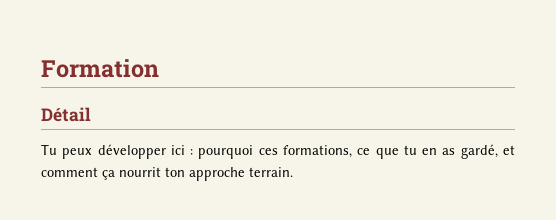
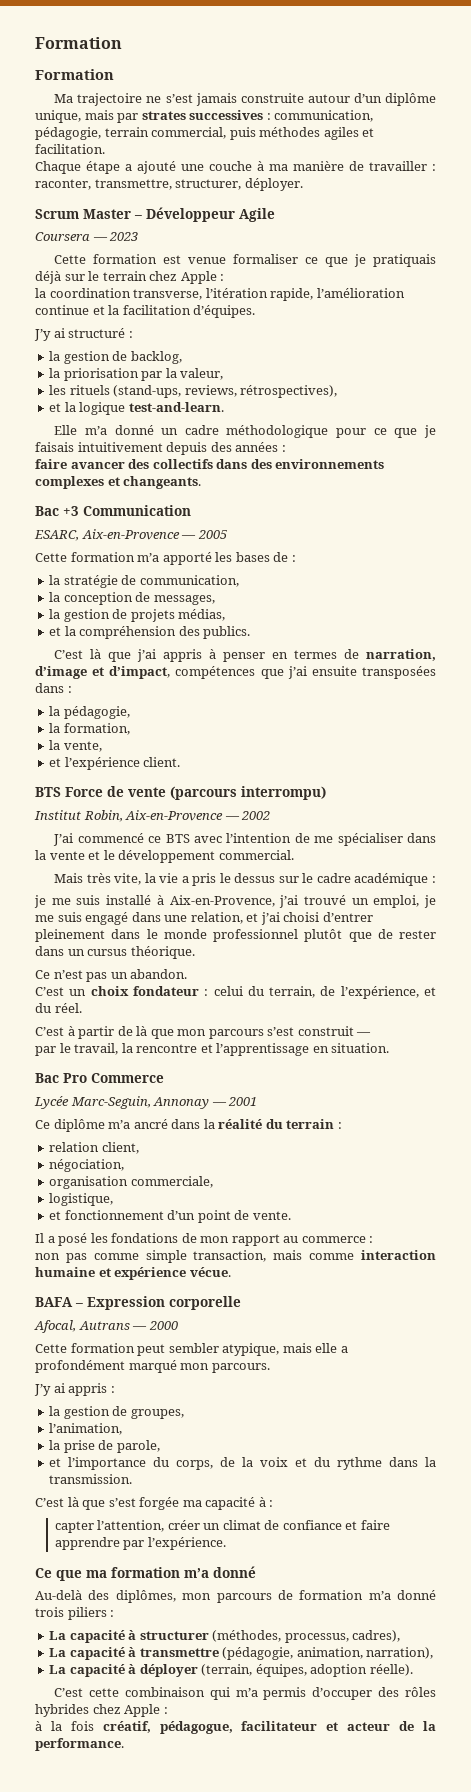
[41,59,159,78] [41,107,91,122] [41,144,515,159] [41,167,293,181] Formation // Détail // Tu peux développer ici : pourquoi ces formations, ce que tu en as gardé, et comment ça nourrit ton approche terrain. -> [35,37,122,49] [35,69,114,80] [54,93,437,106] [35,110,374,123] [35,127,375,140] [35,144,105,154] [35,161,436,174] [35,178,303,191] [35,207,275,222] [35,232,139,241] [54,254,436,267] [35,271,225,284] [35,288,405,301] [35,305,256,318] [34,328,133,341] [49,351,182,364] [49,368,224,381] [49,385,338,398] [49,402,224,415] [54,425,436,438] [35,442,286,455] [35,459,385,469] [35,476,202,489] [35,505,191,516] [34,529,227,541] [35,552,296,565] [49,575,239,588] [49,592,215,605] [49,609,226,622] [49,626,251,639] [54,649,437,662] [35,666,436,679] [35,683,72,693] [49,706,130,719] [49,723,130,735] [49,740,102,752] [49,757,181,770] [35,786,326,800] [34,810,271,822] [53,833,436,846] [35,850,294,863] [54,873,436,886] [34,895,436,908] [35,912,373,925] [35,929,436,942] [35,946,195,959] [35,969,188,982] [35,986,437,999] [35,1003,82,1013] [35,1026,372,1039] [35,1043,390,1056] [35,1073,164,1083] [34,1096,258,1109] [35,1119,342,1132] [49,1142,139,1154] [49,1159,125,1172] [49,1176,213,1189] [49,1193,114,1206] [49,1210,291,1223] [35,1233,374,1246] [35,1250,436,1263] [35,1267,231,1280] [35,1296,241,1310] [34,1320,178,1333] [35,1343,348,1356] [35,1360,270,1373] [34,1383,115,1396] [49,1406,184,1419] [49,1423,123,1435] [49,1440,160,1453] [49,1457,437,1470] [49,1474,133,1484] [35,1497,274,1510] [54,1520,390,1533] [54,1537,226,1550] [35,1566,256,1581] [35,1590,436,1603] [35,1607,115,1620] [49,1630,401,1643] [49,1647,434,1660] [49,1664,413,1677] [54,1687,437,1700] [35,1704,168,1717] [35,1721,437,1734] [35,1738,124,1751] Formation // Formation // Ma trajectoire ne s’est jamais construite autour d’un diplôme unique, mais par strates successives : communication, pédagogie, terrain commercial, puis méthodes agiles et facilitation. // Chaque étape a ajouté une couche à ma manière de travailler : raconter, transmettre, structurer, déployer. // Scrum Master – Développeur Agile // Coursera — 2023 // Cette formation est venue formaliser ce que je pratiquais déjà sur le terrain chez Apple : // la coordination transverse, l’itération rapide, l’amélioration continue et la facilitation d’équipes. // J’y ai structuré : // la gestion de backlog, // la priorisation par la valeur, // les rituels (stand-ups, reviews, rétrospectives), // et la logique test-and-learn. // Elle m’a donné un cadre méthodologique pour ce que je faisais intuitivement depuis des années : // faire avancer des collectifs dans des environnements complexes et changeants. // Bac +3 Communication // ESARC, Aix-en-Provence — 2005 // Cette formation m’a apporté les bases de : // la stratégie de communication, // la conception de messages, // la gestion de projets médias, // et la compréhension des publics. // C’est là que j’ai appris à penser en termes de narration, d’image et d’impact, compétences que j’ai ensuite transposées dans : // la pédagogie, // la formation, // la vente, // et l’expérience client. // BTS Force de vente (parcours interrompu) // Institut Robin, Aix-en-Provence — 2002 // J’ai commencé ce BTS avec l’intention de me spécialiser dans la vente et le développement commercial. // Mais très vite, la vie a pris le dessus sur le cadre académique : // je me suis installé à Aix-en-Provence, j’ai trouvé un emploi, je me suis engagé dans une relation, et j’ai choisi d’entrer pleinement dans le monde professionnel plutôt que de rester dans un cursus théorique. // Ce n’est pas un abandon. // C’est un choix fondateur : celui du terrain, de l’expérience, et du réel. // C’est à partir de là que mon parcours s’est construit — // par le travail, la rencontre et l’apprentissage en situation. // Bac Pro Commerce // Lycée Marc-Seguin, Annonay — 2001 // Ce diplôme m’a ancré dans la réalité du terrain : // relation client, // négociation, // organisation commerciale, // logistique, // et fonctionnement d’un point de vente. // Il a posé les fondations de mon rapport au commerce : // non pas comme simple transaction, mais comme interaction humaine et expérience vécue. // BAFA – Expression corporelle // Afocal, Autrans — 2000 // Cette formation peut sembler atypique, mais elle a profondément marqué mon parcours. // J’y ai appris : // la gestion de groupes, // l’animation, // la prise de parole, // et l’importance du corps, de la voix et du rythme dans la transmission. // C’est là que s’est forgée ma capacité à : // capter l’attention, créer un climat de confiance et faire apprendre par l’expérience. // Ce que ma formation m’a donné // Au-delà des diplômes, mon parcours de formation m’a donné trois piliers : // La capacité à structurer (méthodes, processus, cadres), // La capacité à transmettre (pédagogie, animation, narration), // La capacité à déployer (terrain, équipes, adoption réelle). // C’est cette combinaison qui m’a permis d’occuper des rôles hybrides chez Apple : // à la fois créatif, pédagogue, facilitateur et acteur de la performance.

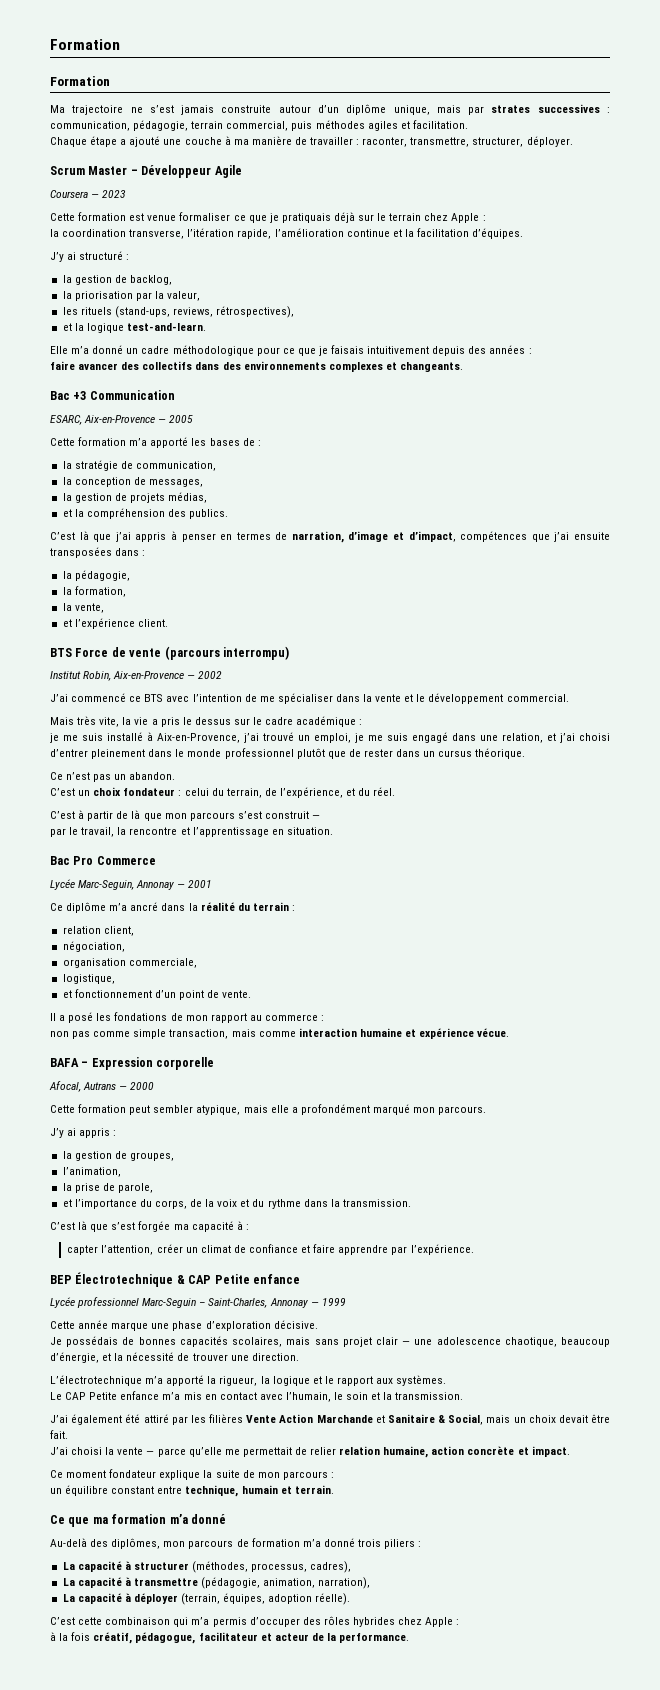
(226, 1543) none -> [50,1272,300,1287] [50,1297,346,1308] [50,1320,318,1331] [50,1336,610,1347] [50,1352,299,1363] [50,1375,447,1386] [50,1391,464,1402] [50,1414,611,1425] [50,1430,68,1439] [50,1446,570,1458] [50,1469,334,1480] [50,1485,334,1497] // BEP Électrotechnique & CAP Petite enfance // Lycée professionnel Marc-Seguin – Saint-Charles, Annonay — 1999 // Cette année marque une phase d’exploration décisive. // Je possédais de bonnes capacités scolaires, mais sans projet clair — une adolescence chaotique, beaucoup d’énergie, et la nécessité de trouver une direction. // L’électrotechnique m’a apporté la rigueur, la logique et le rapport aux systèmes. // Le CAP Petite enfance m’a mis en contact avec l’humain, le soin et la transmission. // J’ai également été attiré par les filières Vente Action Marchande et Sanitaire & Social, mais un choix devait être fait. // J’ai choisi la vente — parce qu’elle me permettait de relier relation humaine, action concrète et impact. // Ce moment fondateur explique la suite de mon parcours : // un équilibre constant entre technique, humain et terrain.

